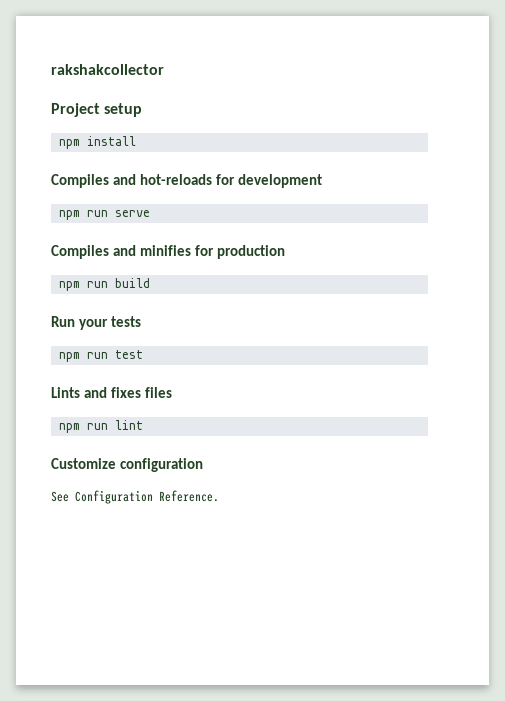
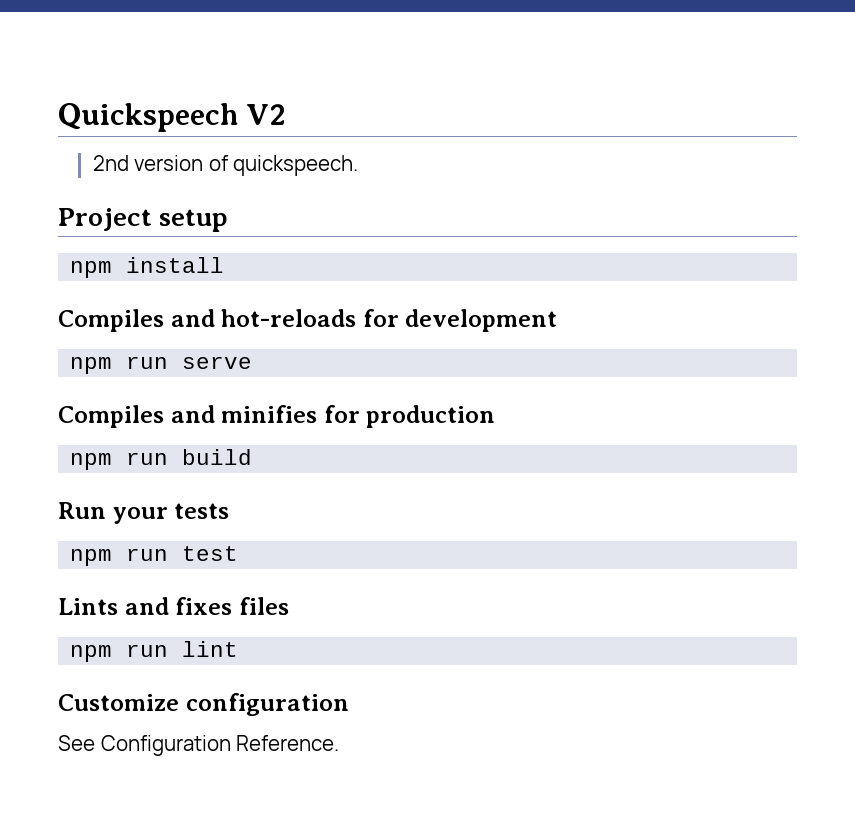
[51,64,164,75] rakshakcollector -> [58,103,287,132] [92,155,359,176] Quickspeech V2 // 2nd version of quickspeech.

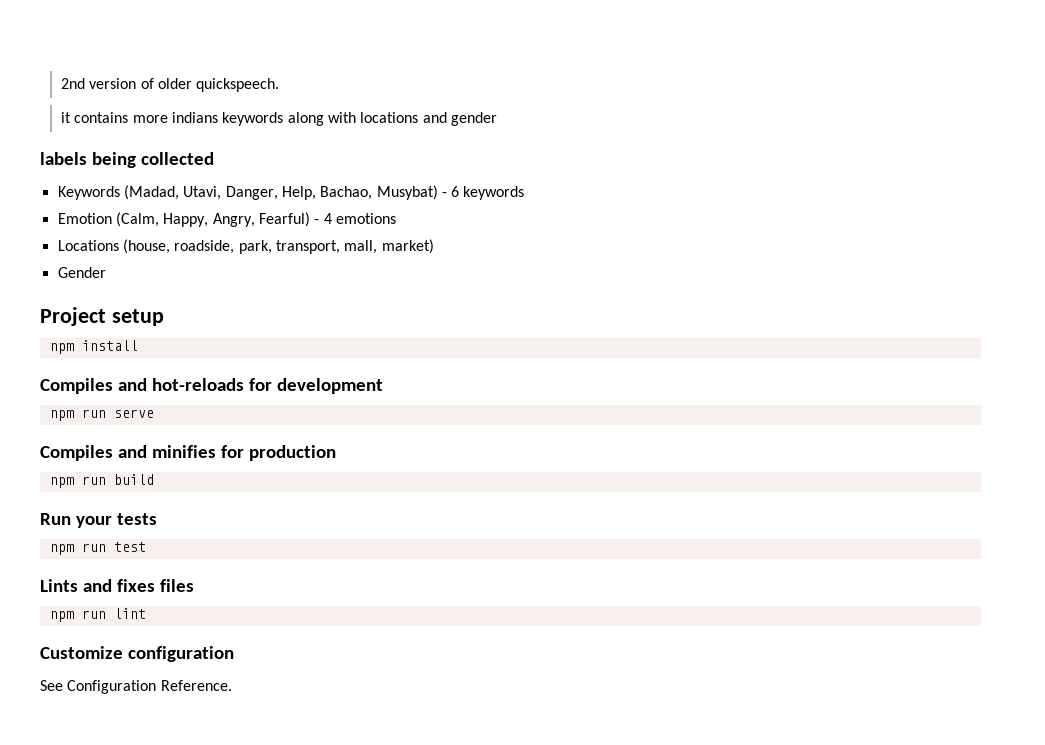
[58,103,287,132] Quickspeech V2 // -> (61, 83) none
(229, 163) none -> [158,78,193,89] older
(359, 165) none -> [61,112,497,126] [40,152,214,168] [57,185,525,200] [57,212,396,227] [57,239,434,254] [57,267,106,278] // it contains more indians keywords along with locations and gender // labels being collected // Keywords (Madad, Utavi, Danger, Help, Bachao, Musybat) - 6 keywords // Emotion (Calm, Happy, Angry, Fearful) - 4 emotions // Locations (house, roadside, park, transport, mall, market) // Gender

